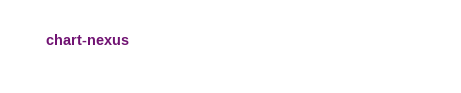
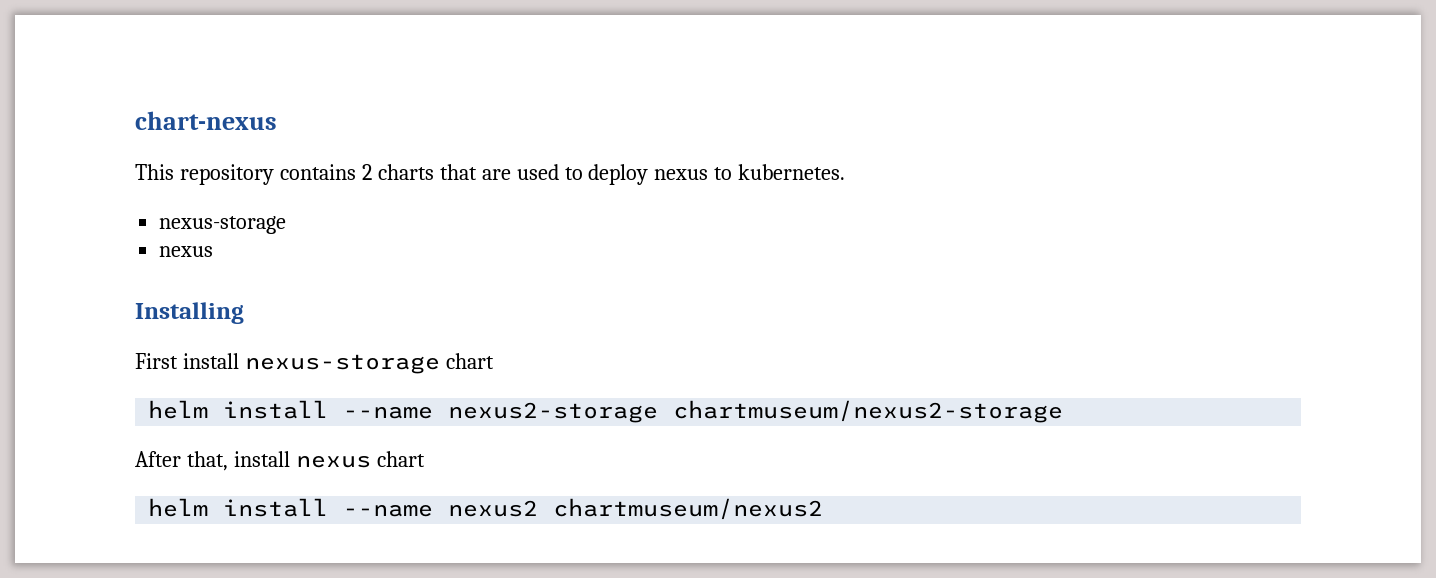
(129, 39) none -> [135,164,846,185] [159,216,287,234] [159,246,214,257] [135,302,244,324] [135,353,494,374] [148,400,1064,423] [135,451,425,471] [148,498,824,520] // This repository contains 2 charts that are used to deploy nexus to kubernetes. // nexus-storage // nexus // Installing // First install nexus-storage chart // helm install --name nexus2-storage chartmuseum/nexus2-storage // After that, install nexus chart // helm install --name nexus2 chartmuseum/nexus2

